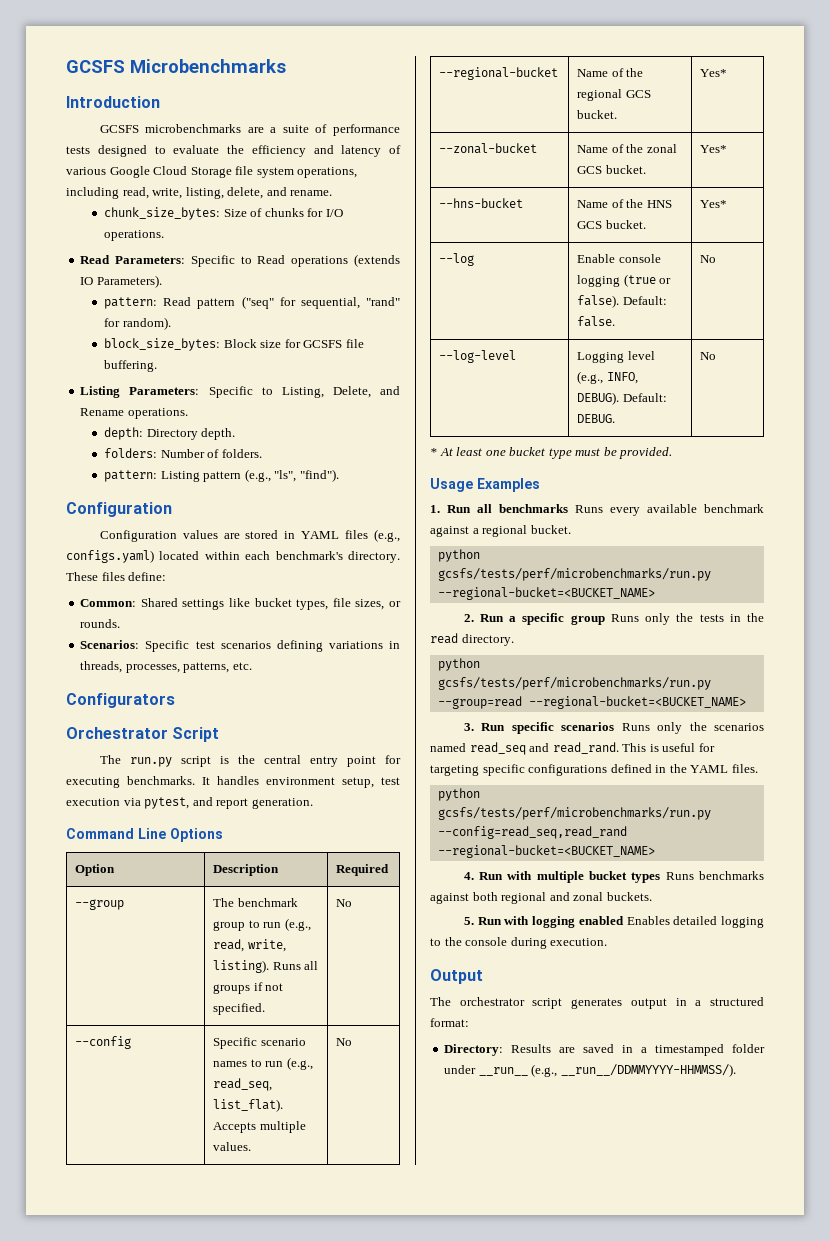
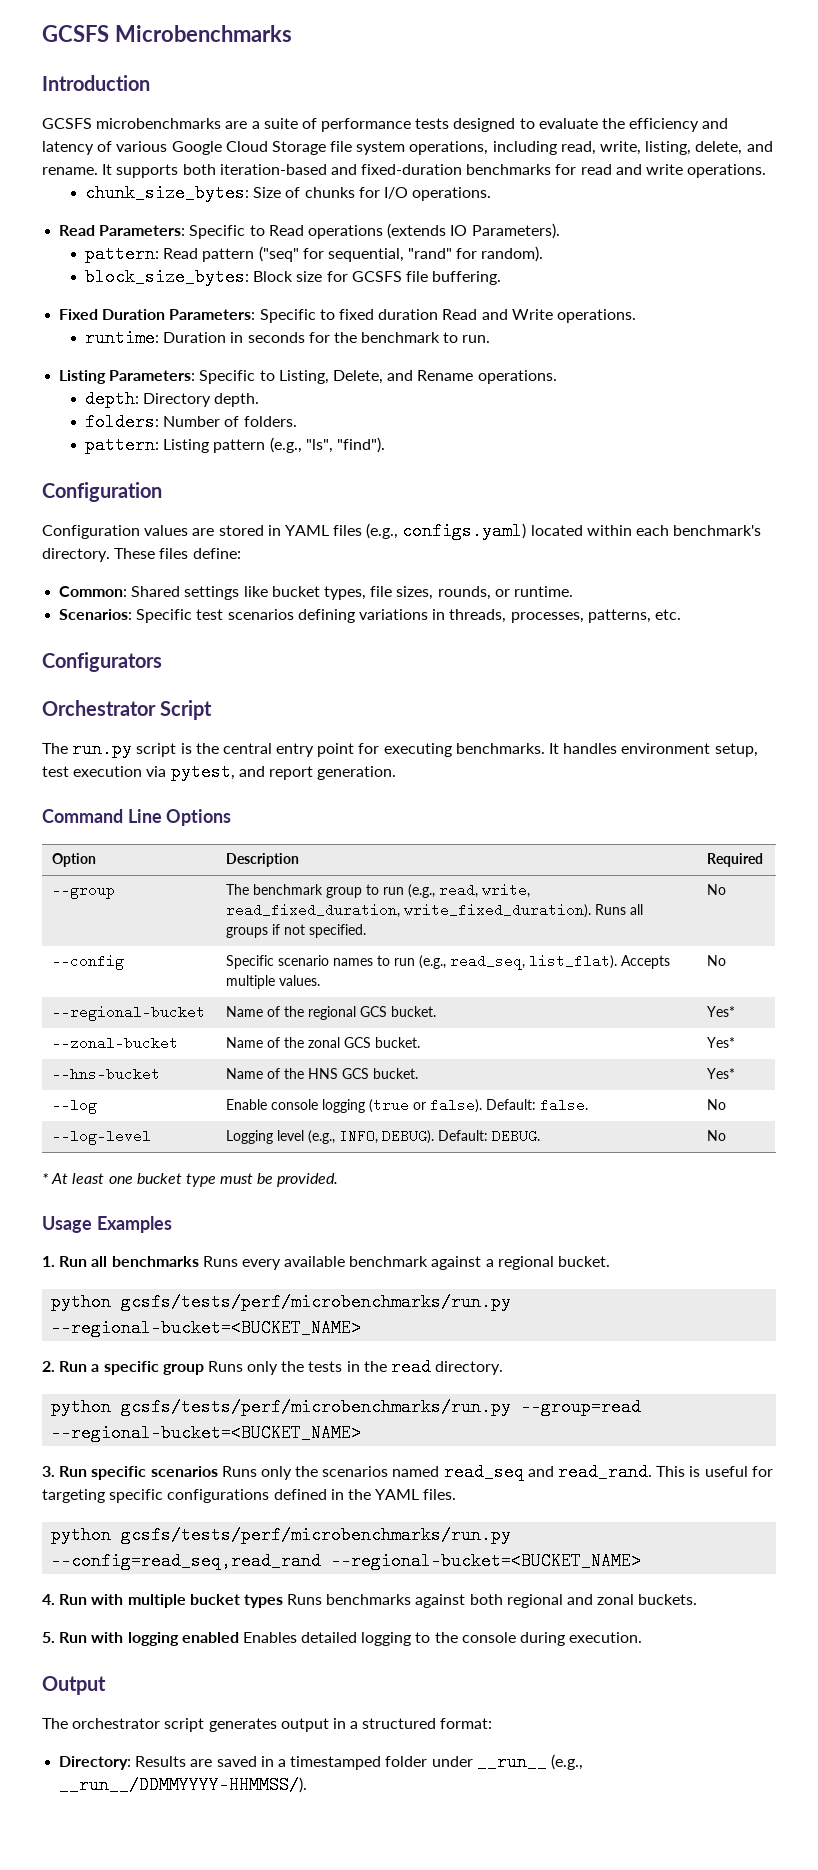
(333, 193) none -> [102,164,767,178] It supports both iteration-based and fixed-duration benchmarks for read and write operations.
(158, 366) none -> [59,309,636,323] [84,329,491,347] // Fixed Duration Parameters: Specific to fixed duration Read and Write operations. // runtime: Duration in seconds for the benchmark to run.
[389,601,401,607] [80,619,121,628] or rounds. -> [437,586,573,600] rounds, or runtime.
[213,960,270,973] listing). -> [226,903,592,918] read_fixed_duration, write_fixed_duration).

